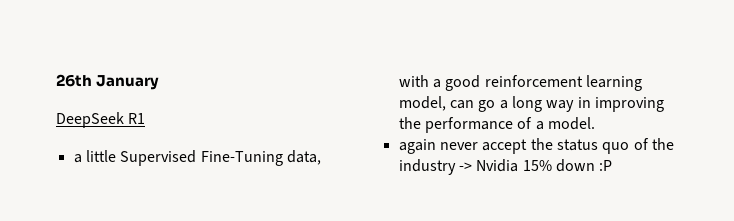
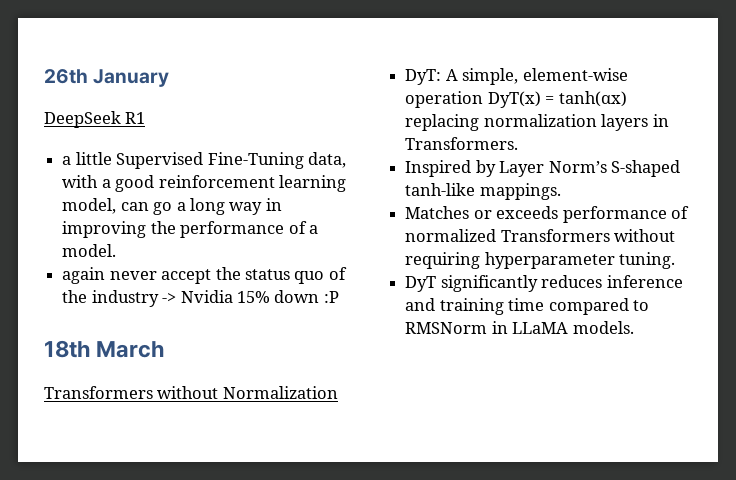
(613, 165) none -> [44,340,165,358] [44,386,338,399] [405,68,628,85] [405,91,627,108] [405,114,669,131] [405,137,519,150] [405,160,680,177] [405,183,561,200] [405,206,689,223] [405,229,676,242] [405,252,676,269] [405,275,683,292] [405,298,649,315] [405,321,634,334] // 18th March // Transformers without Normalization // DyT: A simple, element-wise operation DyT(x) = tanh(αx) replacing normalization layers in Transformers. // Inspired by Layer Norm’s S-shaped tanh-like mappings. // Matches or exceeds performance of normalized Transformers without requiring hyperparameter tuning. // DyT significantly reduces inference and training time compared to RMSNorm in LLaMA models.

